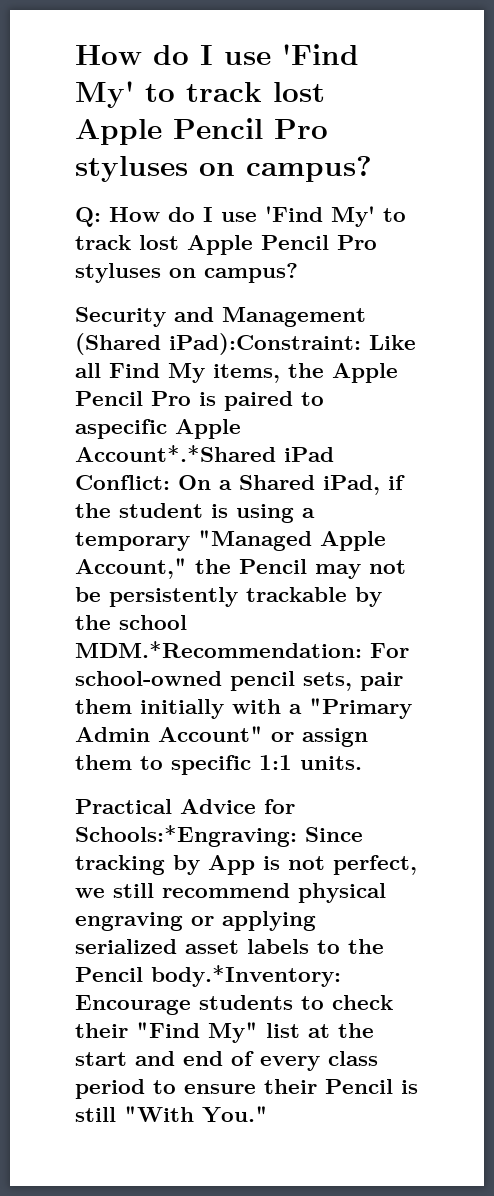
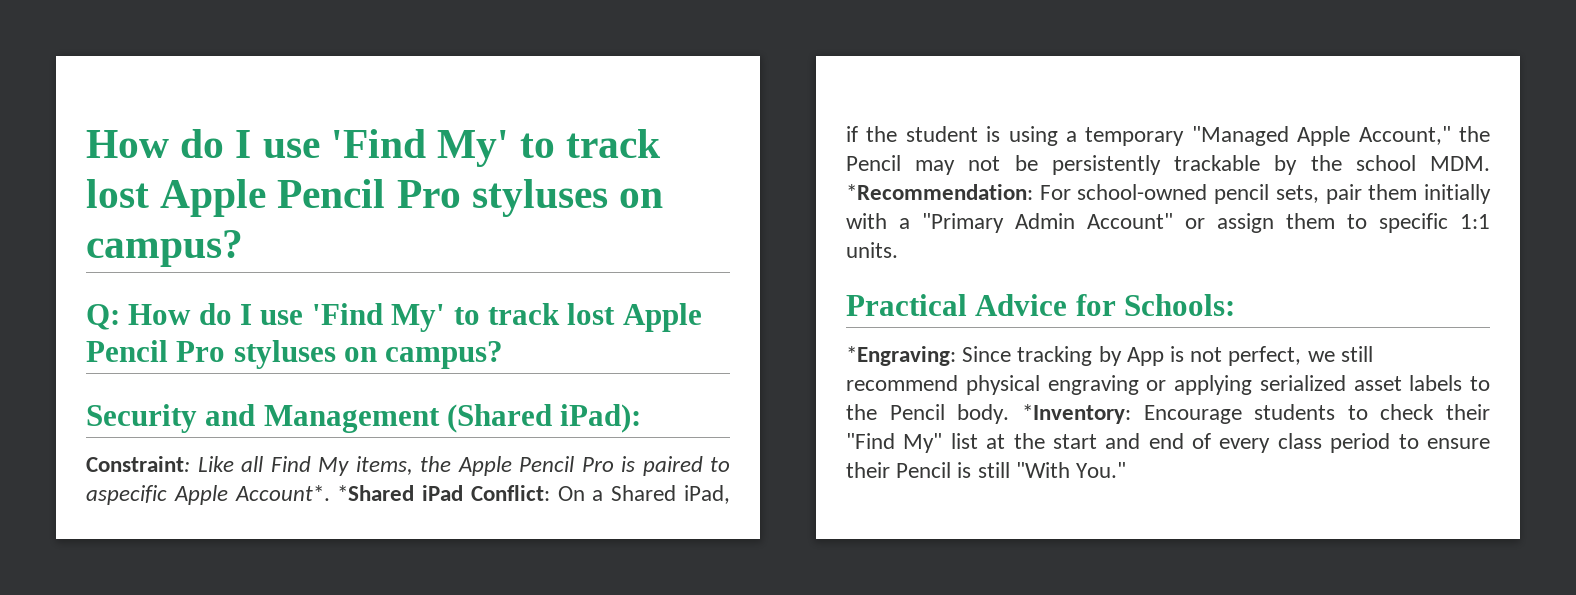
[169,333,361,355] iPad):Constraint: -> [560,404,642,433] [86,456,190,472] iPad): // Constraint:
[75,445,276,462] Account*.*Shared -> [234,485,415,501] Account*. *Shared
[75,641,362,658] MDM.*Recommendation: -> [1430,156,1490,171] [846,184,1033,200] MDM. *Recommendation:
[75,825,297,847] Schools:*Engraving: -> [1124,294,1236,316] [846,346,956,366] Schools: // *Engraving:
[151,965,341,987] body.*Inventory: -> [957,404,1131,424] body. *Inventory:

